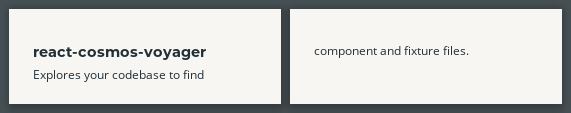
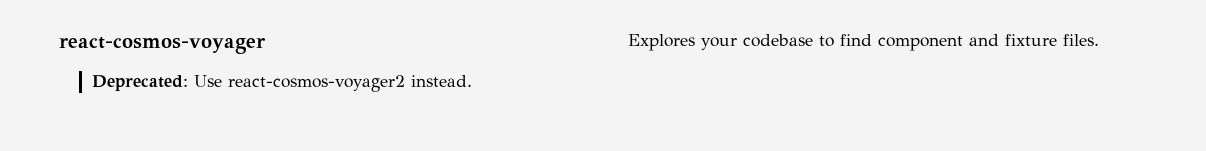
(206, 53) none -> [91,75,472,92] // Deprecated: Use react-cosmos-voyager2 instead.

